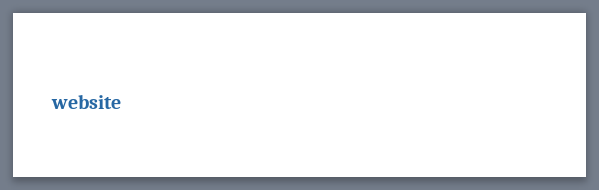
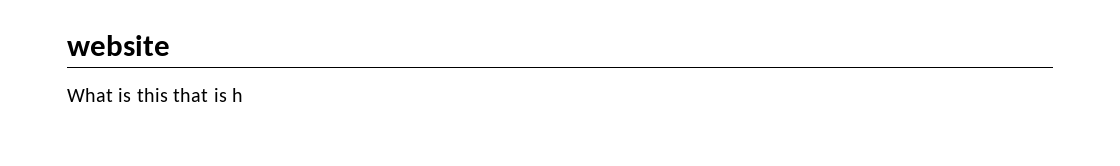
(121, 101) none -> [67,88,244,102] // What is this that is h

